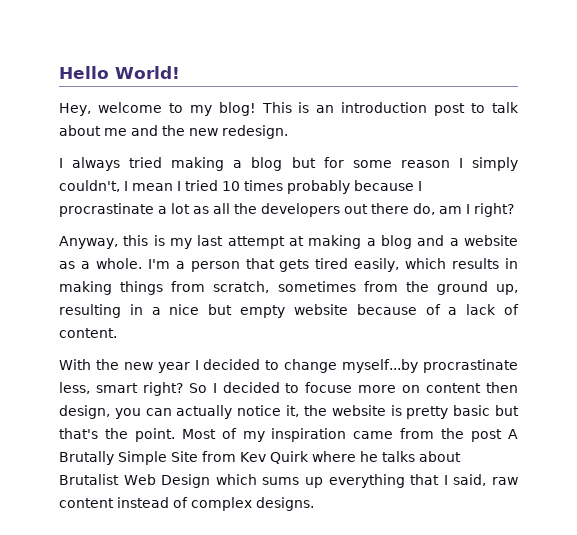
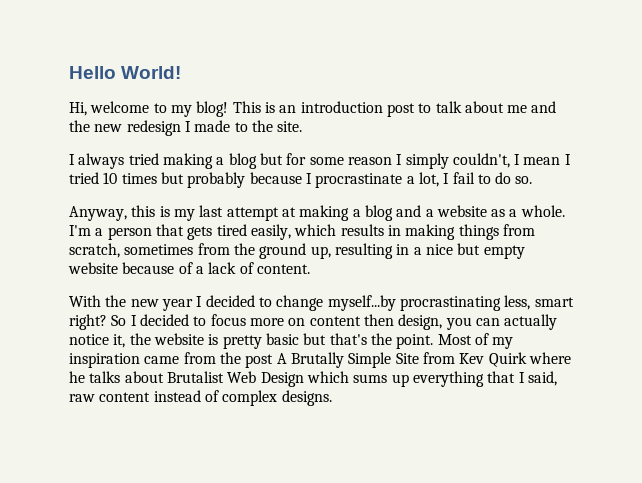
[59,103,91,116] Hey, -> [69,102,87,116] Hi,
[222,125,288,139] redesign. -> [126,120,303,136] redesign I made to the site.
(283, 185) none -> [160,172,184,184] but
[171,203,514,217] lot as all the developers out there do, am I right? -> [418,172,533,187] lot, I fail to do so.
[423,359,518,373] procrastinate -> [399,296,501,311] procrastinating
[305,382,353,393] focuse -> [210,314,246,326] focus

